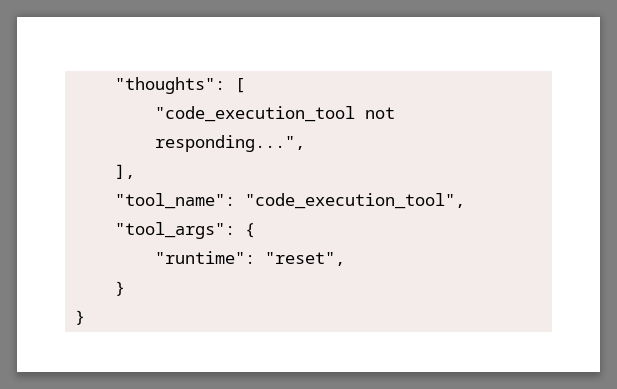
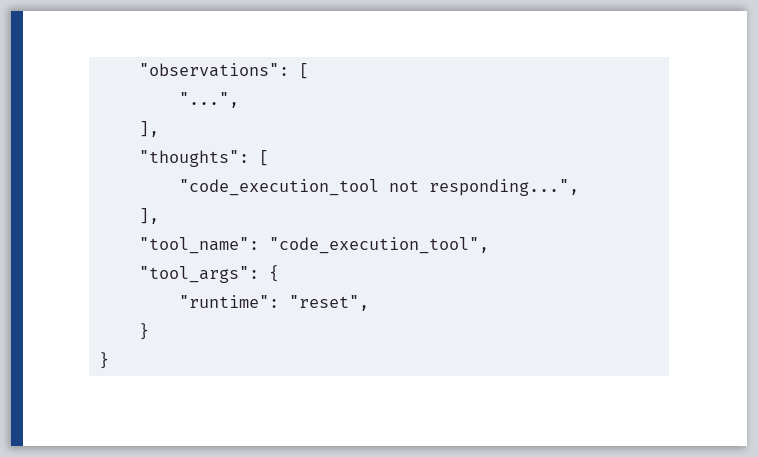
(115, 85) none -> [139,63,310,79] [179,92,240,108] [139,121,160,137] "observations": [ // "...", // ], //

